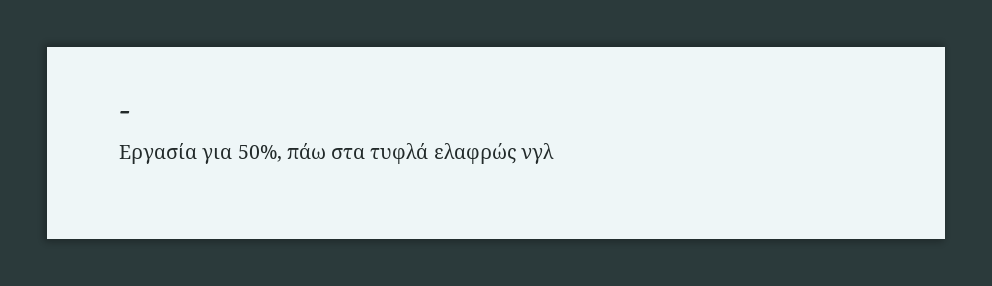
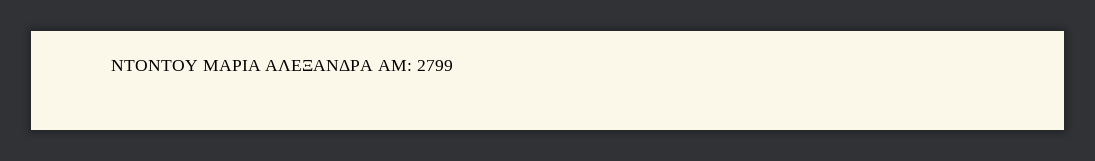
[119,111,131,121] [119,143,554,164] - // Εργασία για 50%, πάω στα τυφλά ελαφρώς νγλ -> [111,60,453,71] ΝΤΟΝΤΟΥ ΜΑΡΙΑ ΑΛΕΞΑΝΔΡΑ ΑΜ: 2799

